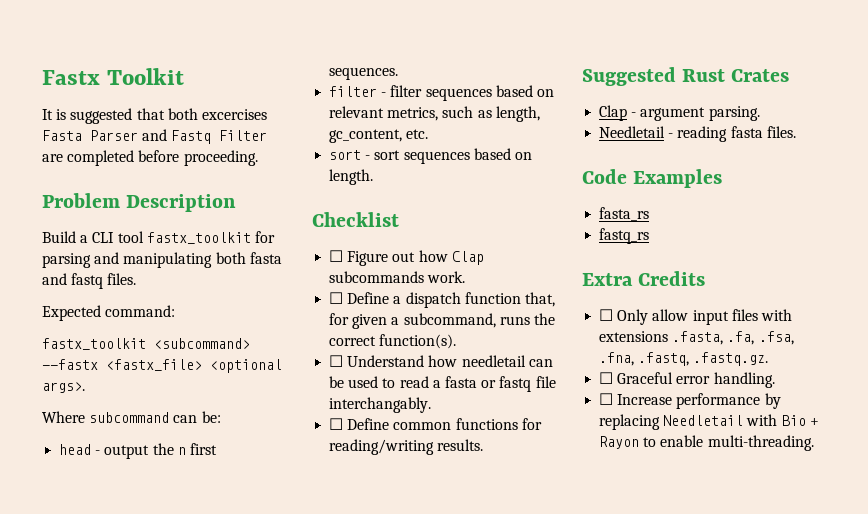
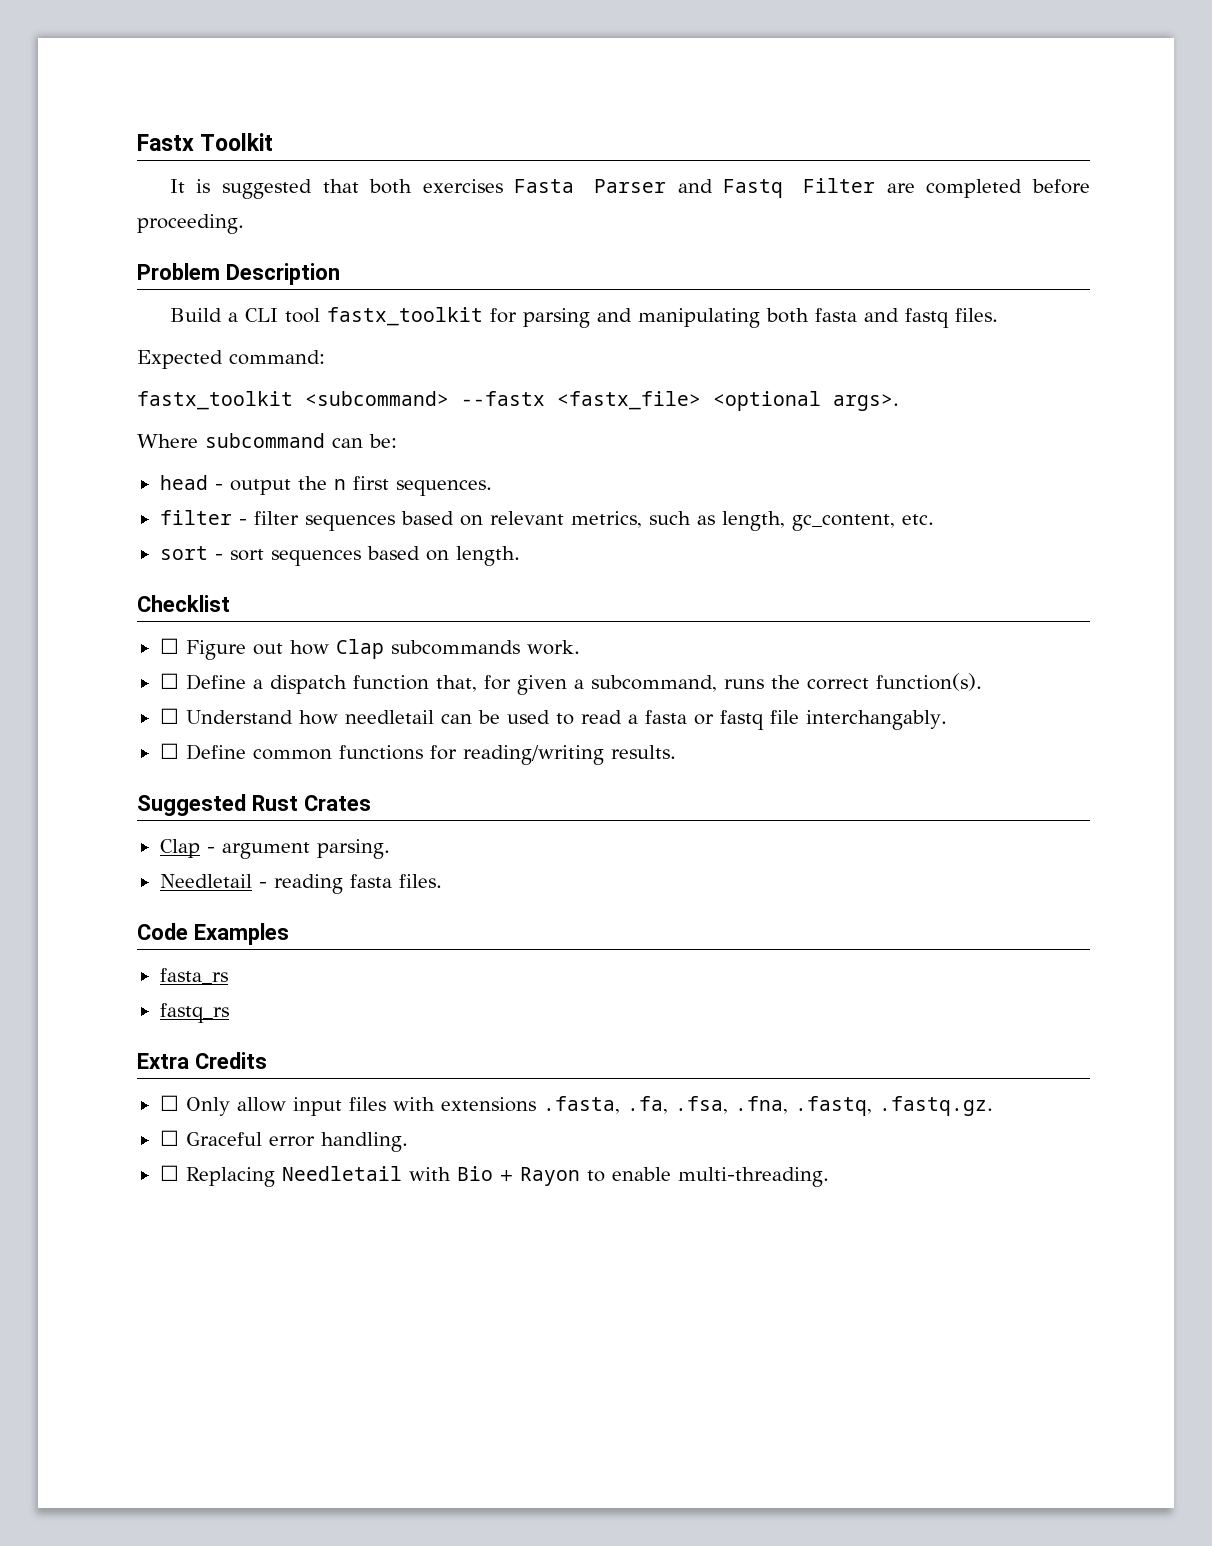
[201,109,267,120] excercises -> [422,179,503,193] exercises
[617,393,781,409] [599,414,661,430] Increase performance by replacing -> [185,1167,275,1187] Replacing

